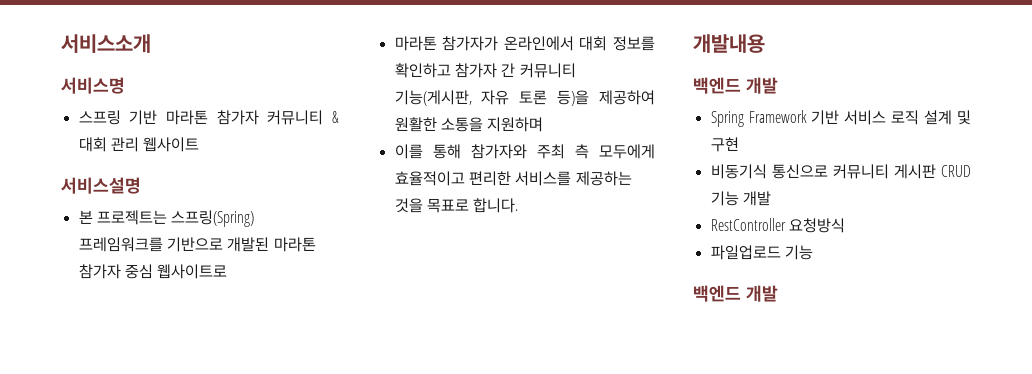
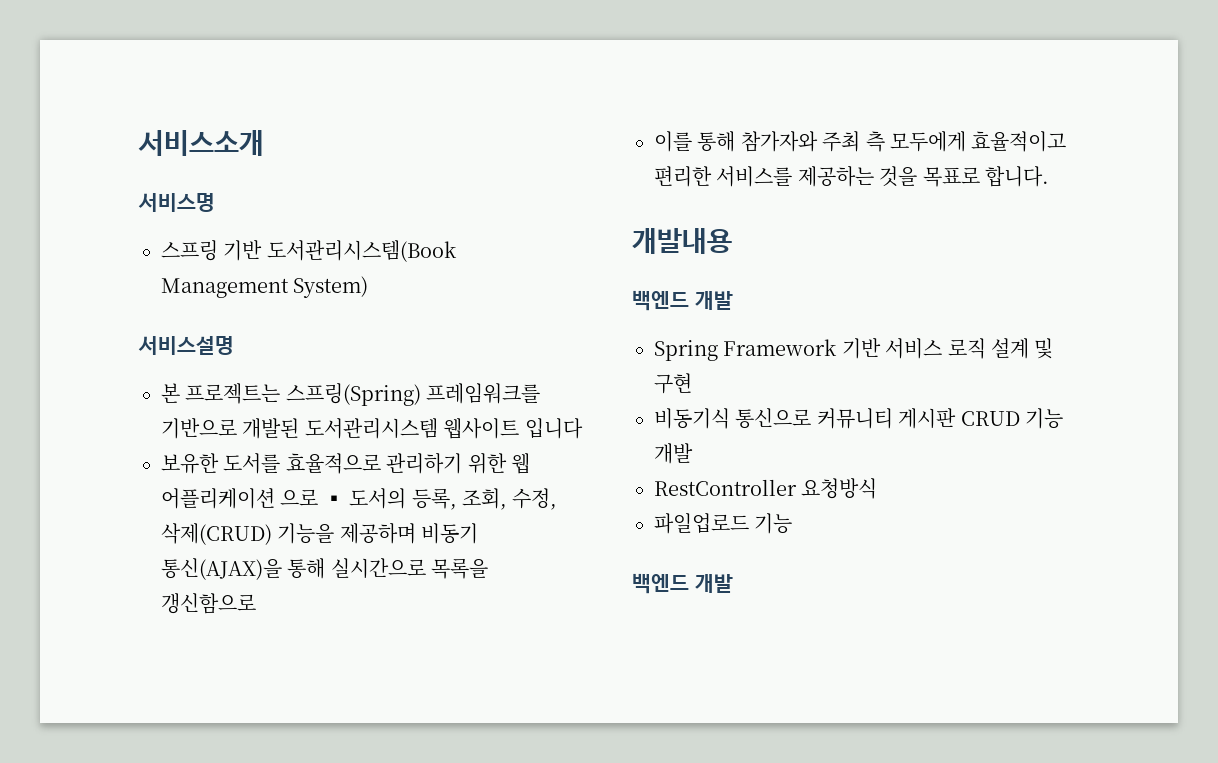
[165,110,339,125] [78,137,200,152] 마라톤 참가자 커뮤니티 & 대회 관리 웹사이트 -> [266,240,457,262] [161,276,369,298] 도서관리시스템(Book Management System)
[273,237,316,252] [78,264,228,279] [394,36,655,51] [394,63,576,78] [394,90,655,106] [394,117,544,132] 마라톤 참가자 중심 웹사이트로 // 마라톤 참가자가 온라인에서 대회 정보를 확인하고 참가자 간 커뮤니티 기능(게시판, 자유 토론 등)을 제공하여 원활한 소통을 지원하며 -> [304,418,583,439] [161,453,530,474] [161,488,558,510] [161,523,479,545] [161,558,489,580] [161,593,256,614] 도서관리시스템 웹사이트 입니다 // 보유한 도서를 효율적으로 관리하기 위한 웹 어플리케이션 으로 ▪ 도서의 등록, 조회, 수정, 삭제(CRUD) 기능을 제공하며 비동기 통신(AJAX)을 통해 실시간으로 목록을 갱신함으로

